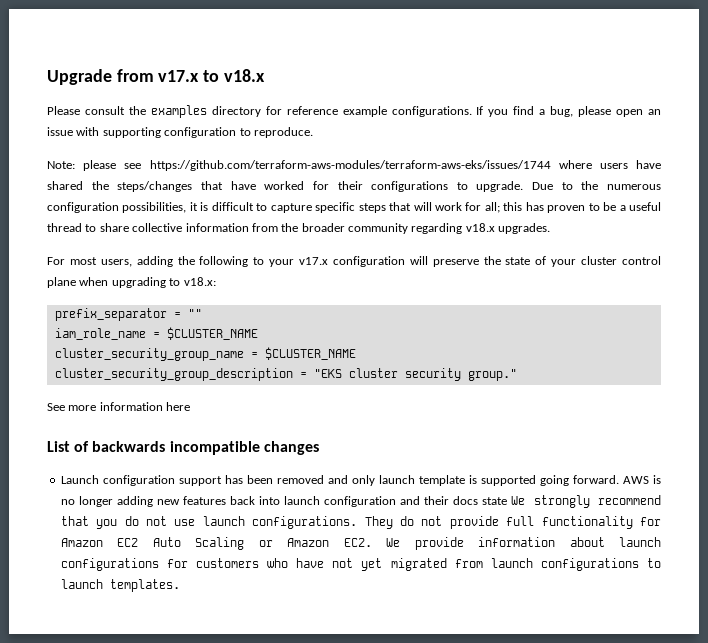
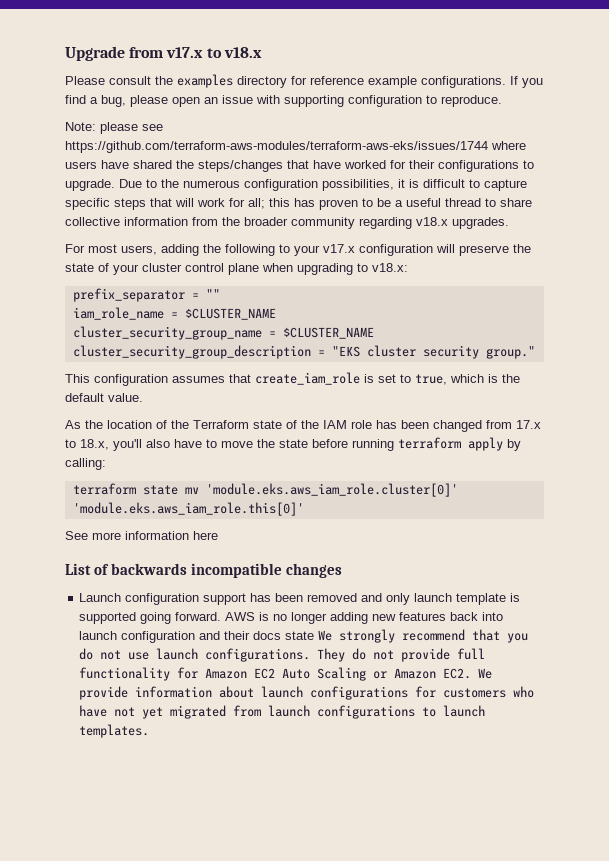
(517, 375) none -> [65,372,520,386] [65,393,143,402] [65,420,541,432] [65,437,521,451] [65,458,106,470] [72,483,458,497] [72,502,304,516] // This configuration assumes that create_iam_role is set to true, which is the default value. // As the location of the Terraform state of the IAM role has been changed from 17.x to 18.x, you'll also have to move the state before running terraform apply by calling: // terraform state mv 'module.eks.aws_iam_role.cluster[0]' 'module.eks.aws_iam_role.this[0]'

